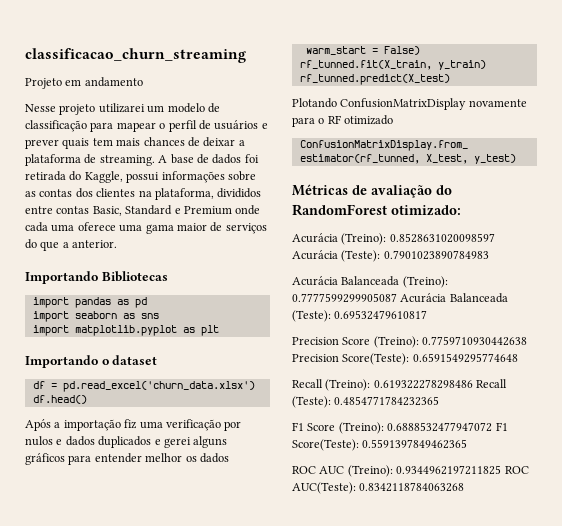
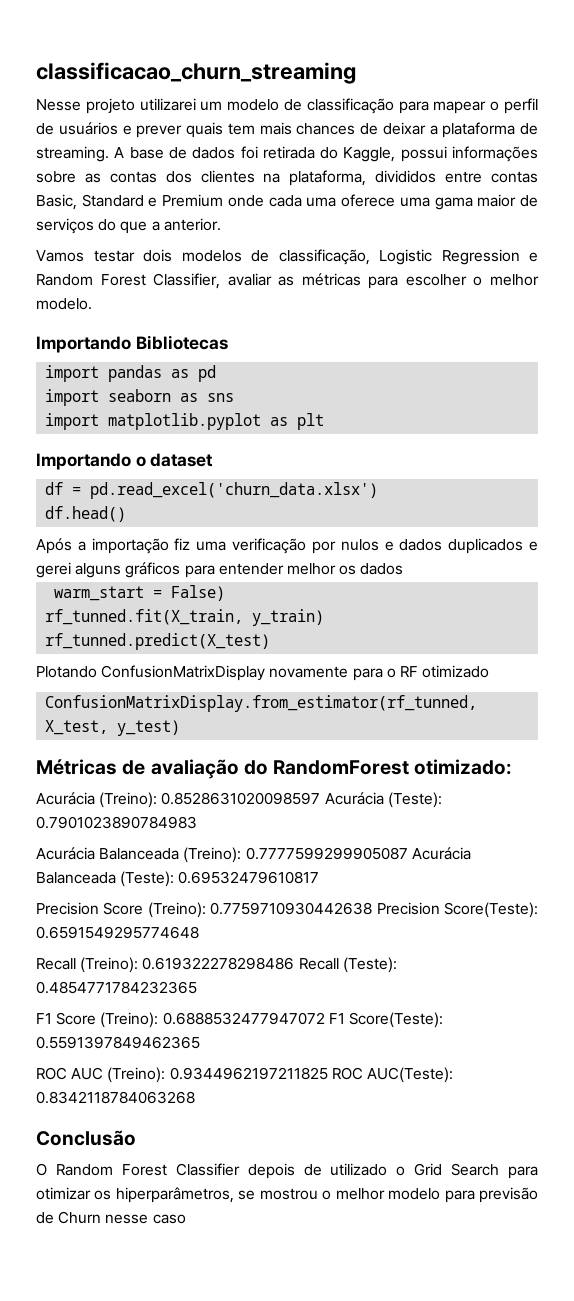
[25,77,143,89] // Projeto em andamento -> (356, 73) none
(118, 244) none -> [36,249,538,265] [36,273,539,289] [36,298,92,310] // Vamos testar dois modelos de classificação, Logistic Regression e Random Forest Classifier, avaliar as métricas para escolher o melhor modelo.
(465, 487) none -> [36,1130,136,1146] [36,1163,538,1179] [36,1187,538,1203] [36,1211,186,1224] // Conclusão // O Random Forest Classifier depois de utilizado o Grid Search para otimizar os hiperparâmetros, se mostrou o melhor modelo para previsão de Churn nesse caso

